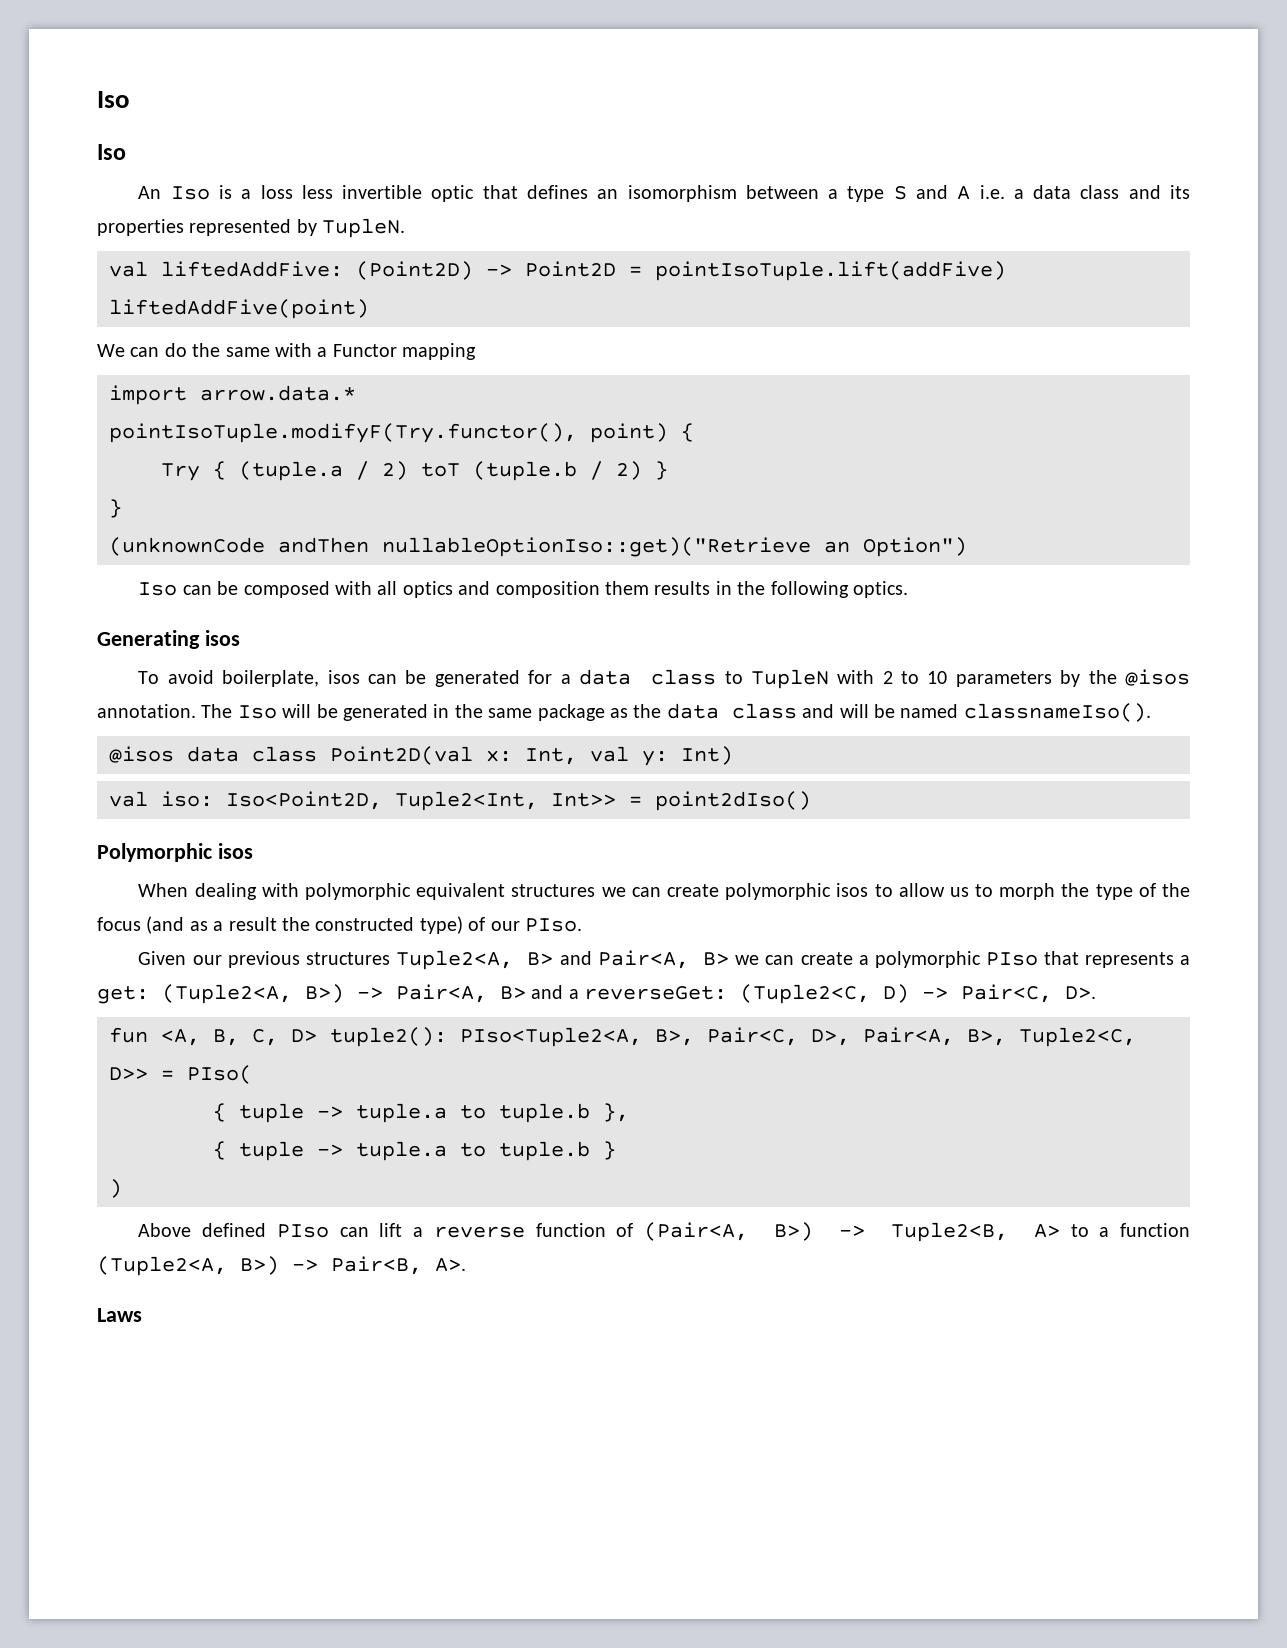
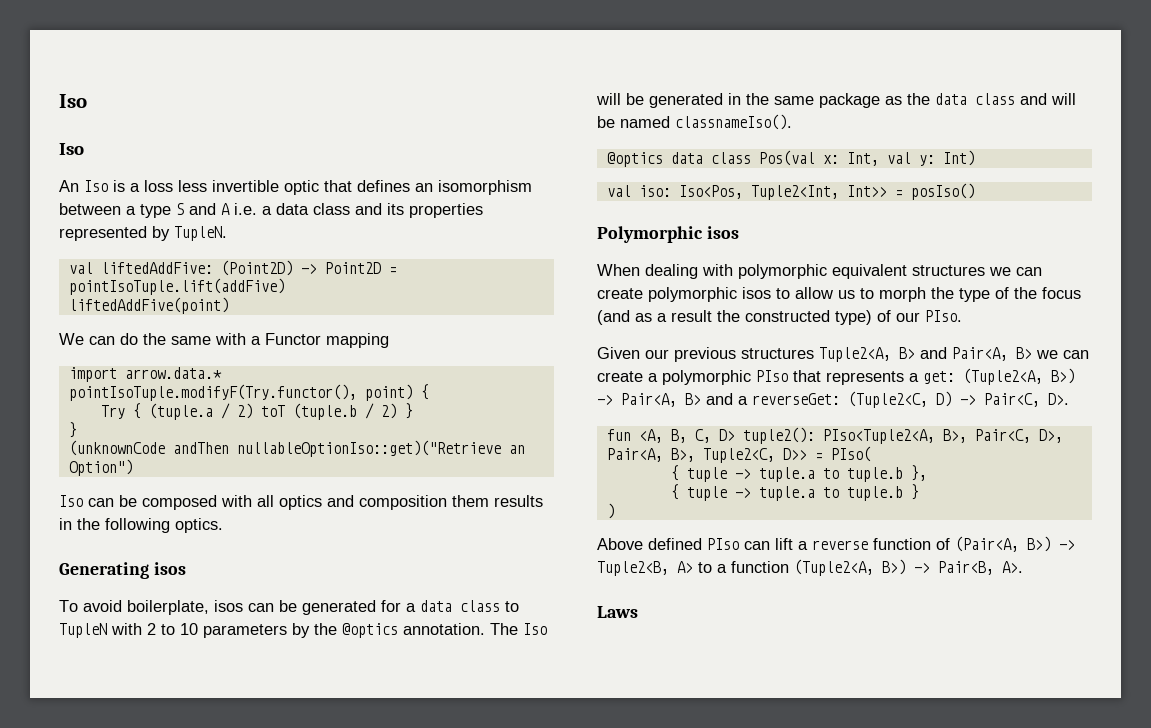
[1125,669,1191,686] @isos -> [342,623,398,638] @optics
[109,746,473,765] @isos data class Point2D(val -> [606,150,815,167] @optics data class Pos(val
[226,791,382,810] Iso<Point2D, -> [678,185,743,199] Iso<Pos,
[655,791,811,811] point2dIso() -> [910,183,975,200] posIso()

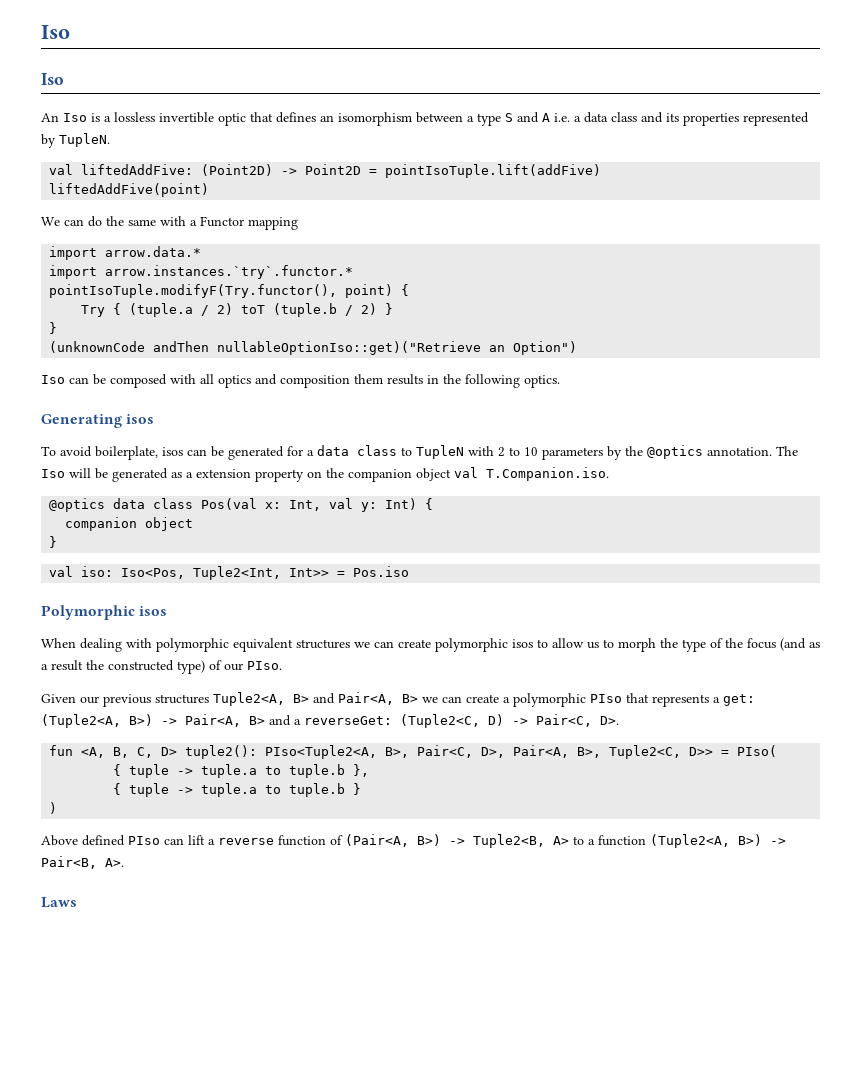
[144,180,207,192] loss less -> [114,112,155,122] lossless
(222, 373) none -> [49,265,354,279] // import arrow.instances.`try`.functor.*
[728,93,1076,108] [597,114,792,130] in the same package as the data class and will be named classnameIso(). -> [171,467,609,482] as a extension property on the companion object val T.Companion.iso.
(975, 158) none -> [425,498,434,510] [65,517,194,531] [49,536,58,548] { // companion object // }
[910,183,975,200] posIso() -> [353,566,410,577] Pos.iso

